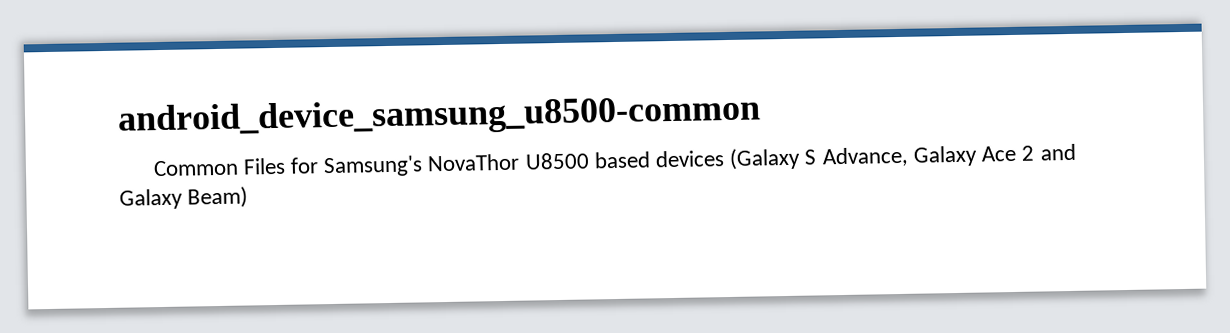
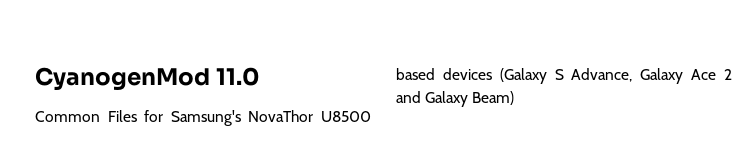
[117,94,761,139] android_device_samsung_u8500-common -> [35,67,261,91] CyanogenMod 11.0

